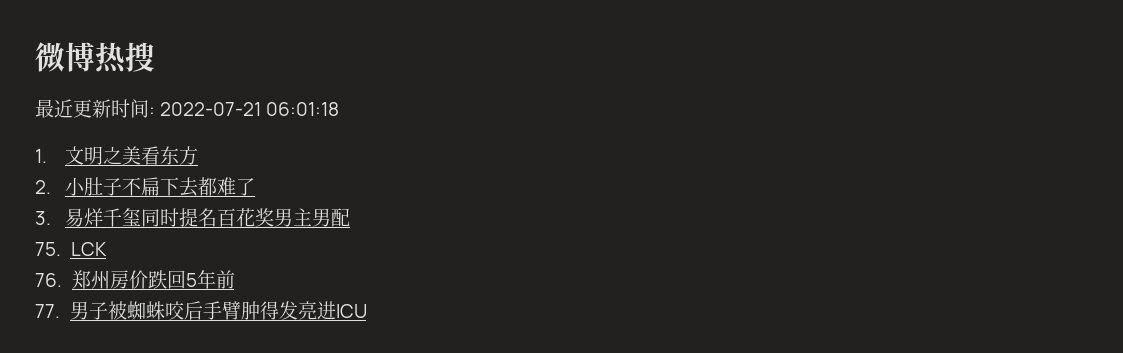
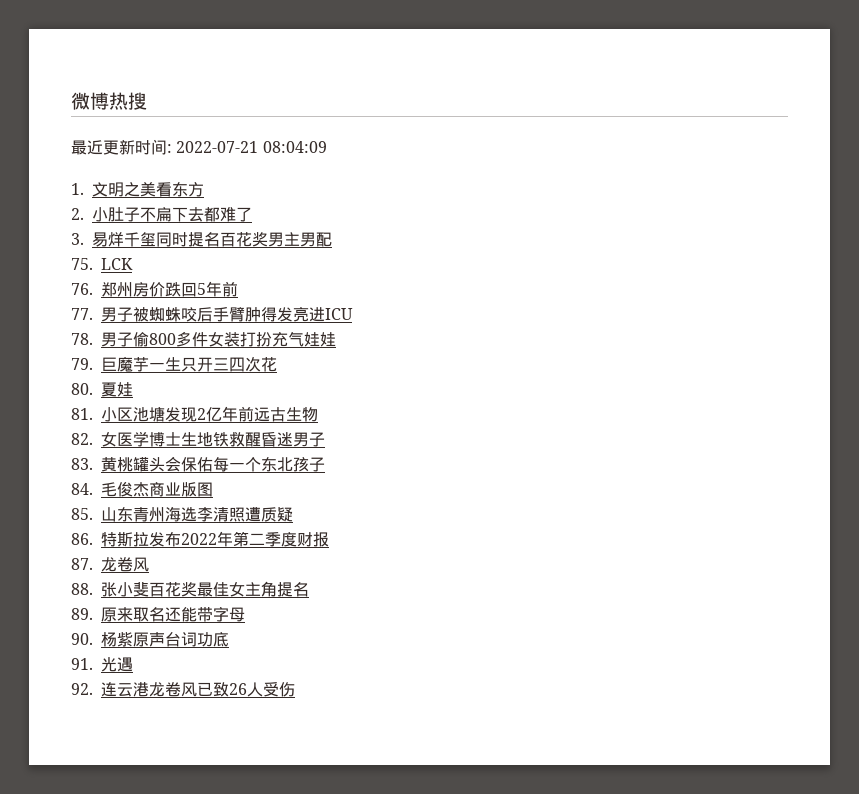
[266,102,340,116] 06:01:18 -> [262,141,327,153] 08:04:09
(367, 311) none -> [71,331,336,347] [71,356,277,372] [71,382,133,397] [71,406,318,422] [71,431,325,447] [71,456,325,472] [71,481,213,497] [71,507,293,522] [71,531,329,547] [71,557,149,572] [71,581,309,597] [71,606,245,622] [71,632,229,647] [71,657,133,672] [71,682,295,697] // 78.男子偷800多件女装打扮充气娃娃 // 79.巨魔芋一生只开三四次花 // 80.夏娃 // 81.小区池塘发现2亿年前远古生物 // 82.女医学博士生地铁救醒昏迷男子 // 83.黄桃罐头会保佑每一个东北孩子 // 84.毛俊杰商业版图 // 85.山东青州海选李清照遭质疑 // 86.特斯拉发布2022年第二季度财报 // 87.龙卷风 // 88.张小斐百花奖最佳女主角提名 // 89.原来取名还能带字母 // 90.杨紫原声台词功底 // 91.光遇 // 92.连云港龙卷风已致26人受伤

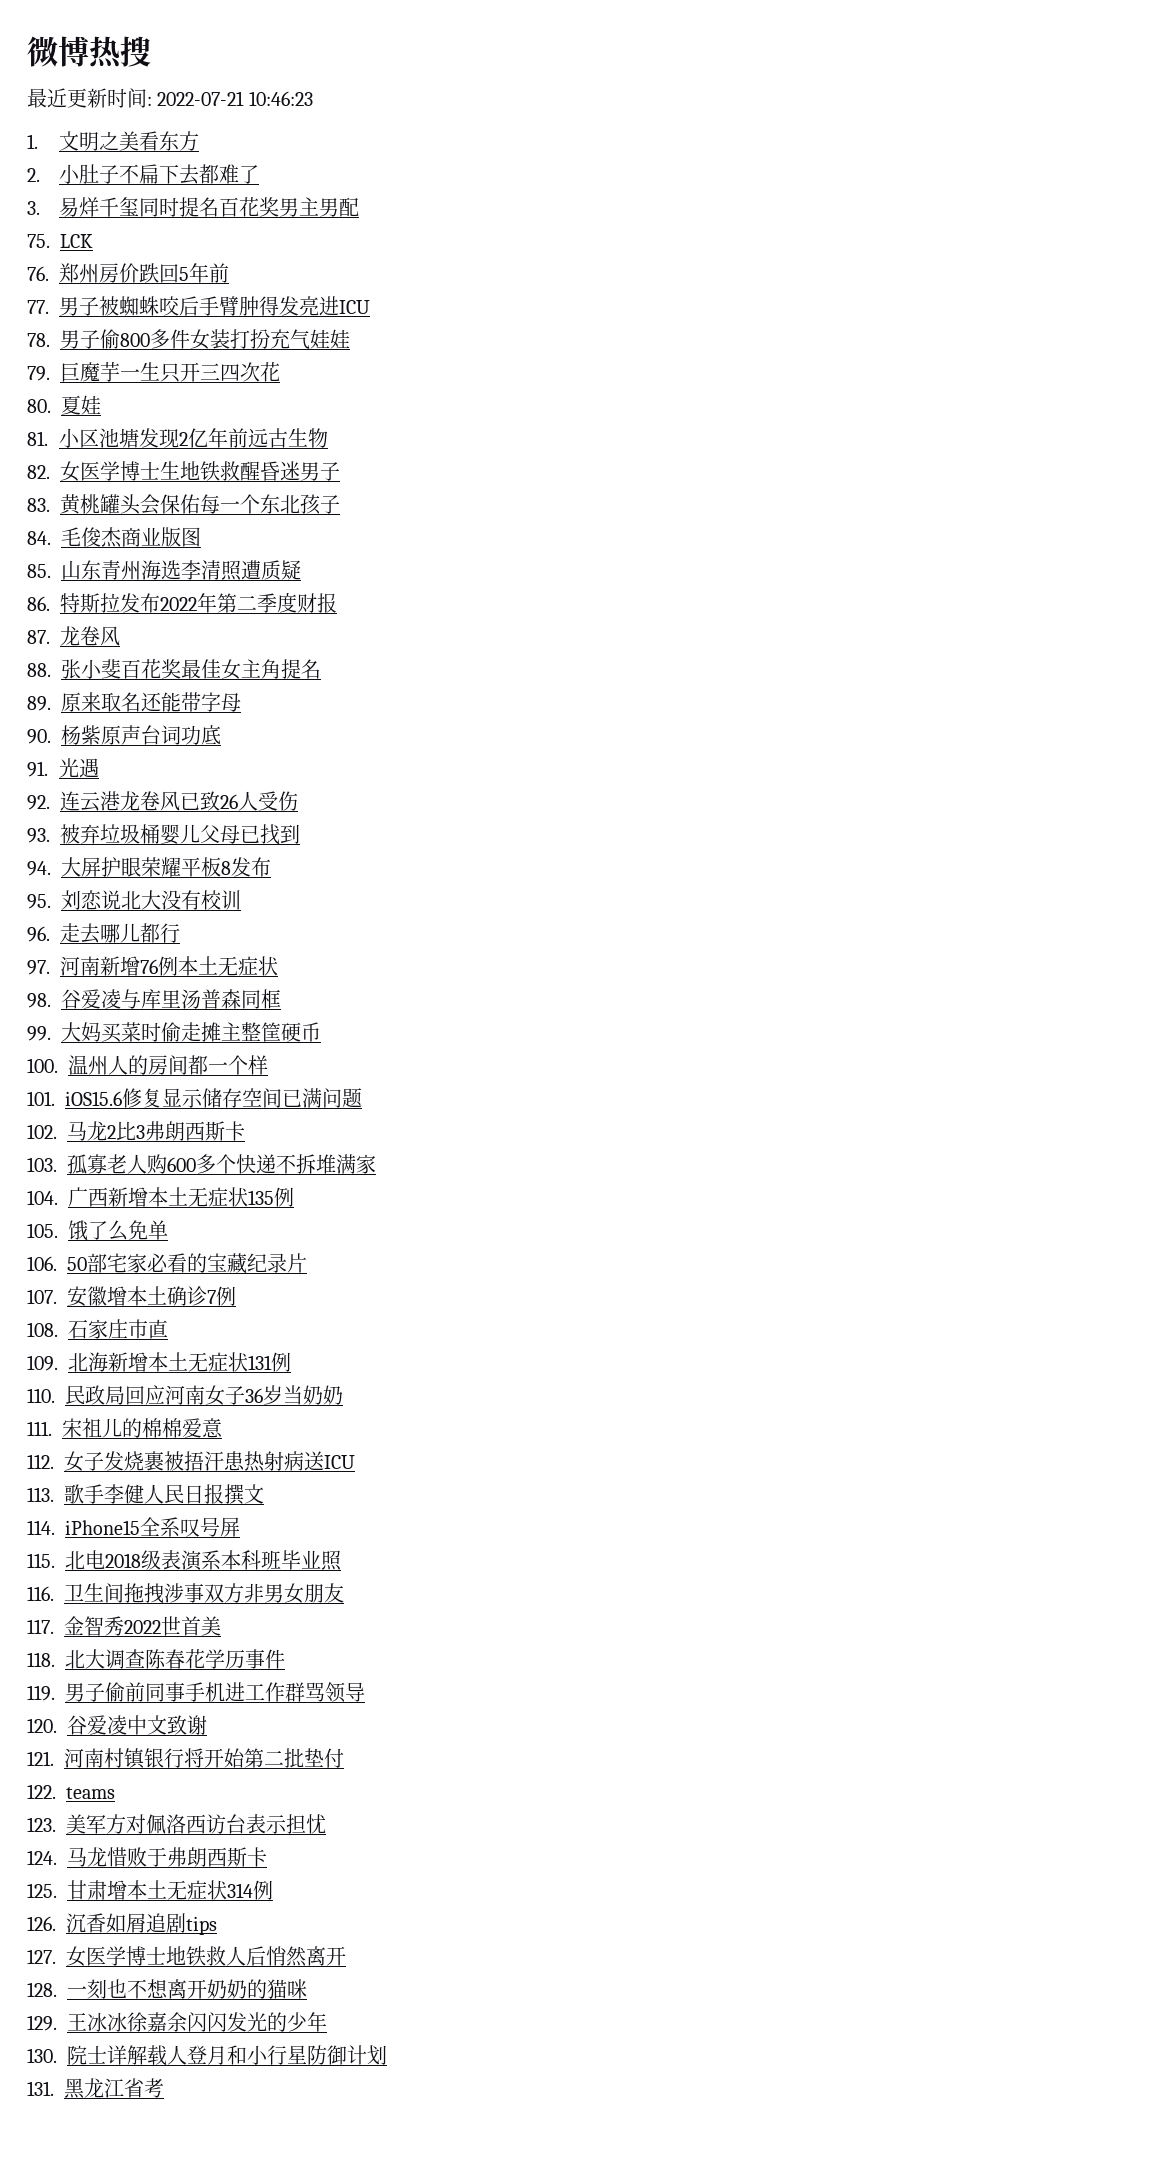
[262,141,327,153] 08:04:09 -> [248,91,313,106] 10:46:23
(295, 689) none -> [27,824,300,845] [27,857,271,877] [27,890,241,910] [27,923,180,944] [27,956,278,976] [27,989,281,1009] [27,1022,321,1043] [27,1055,268,1075] [27,1088,362,1108] [27,1121,245,1141] [27,1154,376,1174] [27,1187,294,1207] [27,1220,168,1241] [27,1253,307,1274] [27,1286,236,1307] [27,1319,168,1339] [27,1352,291,1372] [27,1385,343,1406] [27,1418,223,1438] [27,1451,355,1472] [27,1484,264,1505] [27,1517,240,1537] [27,1550,342,1571] [27,1583,344,1604] [27,1616,221,1636] [27,1649,285,1669] [27,1682,365,1703] [27,1715,207,1735] [27,1748,344,1769] [27,1784,115,1799] [27,1814,326,1834] [27,1847,267,1867] [27,1880,273,1900] [27,1913,217,1935] [27,1946,346,1967] [27,1979,307,1999] [27,2012,327,2032] [27,2045,387,2066] [27,2078,164,2099] // 93.被弃垃圾桶婴儿父母已找到 // 94.大屏护眼荣耀平板8发布 // 95.刘恋说北大没有校训 // 96.走去哪儿都行 // 97.河南新增76例本土无症状 // 98.谷爱凌与库里汤普森同框 // 99.大妈买菜时偷走摊主整筐硬币 // 100.温州人的房间都一个样 // 101. iOS15.6修复显示储存空间已满问题 // 102.马龙2比3弗朗西斯卡 // 103.孤寡老人购600多个快递不拆堆满家 // 104.广西新增本土无症状135例 // 105.饿了么免单 // 106. 50部宅家必看的宝藏纪录片 // 107.安徽增本土确诊7例 // 108.石家庄市直 // 109.北海新增本土无症状131例 // 110.民政局回应河南女子36岁当奶奶 // 111.宋祖儿的棉棉爱意 // 112.女子发烧裹被捂汗患热射病送ICU // 113.歌手李健人民日报撰文 // 114. iPhone15全系叹号屏 // 115.北电2018级表演系本科班毕业照 // 116.卫生间拖拽涉事双方非男女朋友 // 117.金智秀2022世首美 // 118.北大调查陈春花学历事件 // 119.男子偷前同事手机进工作群骂领导 // 120.谷爱凌中文致谢 // 121.河南村镇银行将开始第二批垫付 // 122. teams // 123.美军方对佩洛西访台表示担忧 // 124.马龙惜败于弗朗西斯卡 // 125.甘肃增本土无症状314例 // 126.沉香如屑追剧tips // 127.女医学博士地铁救人后悄然离开 // 128.一刻也不想离开奶奶的猫咪 // 129.王冰冰徐嘉余闪闪发光的少年 // 130.院士详解载人登月和小行星防御计划 // 131.黑龙江省考

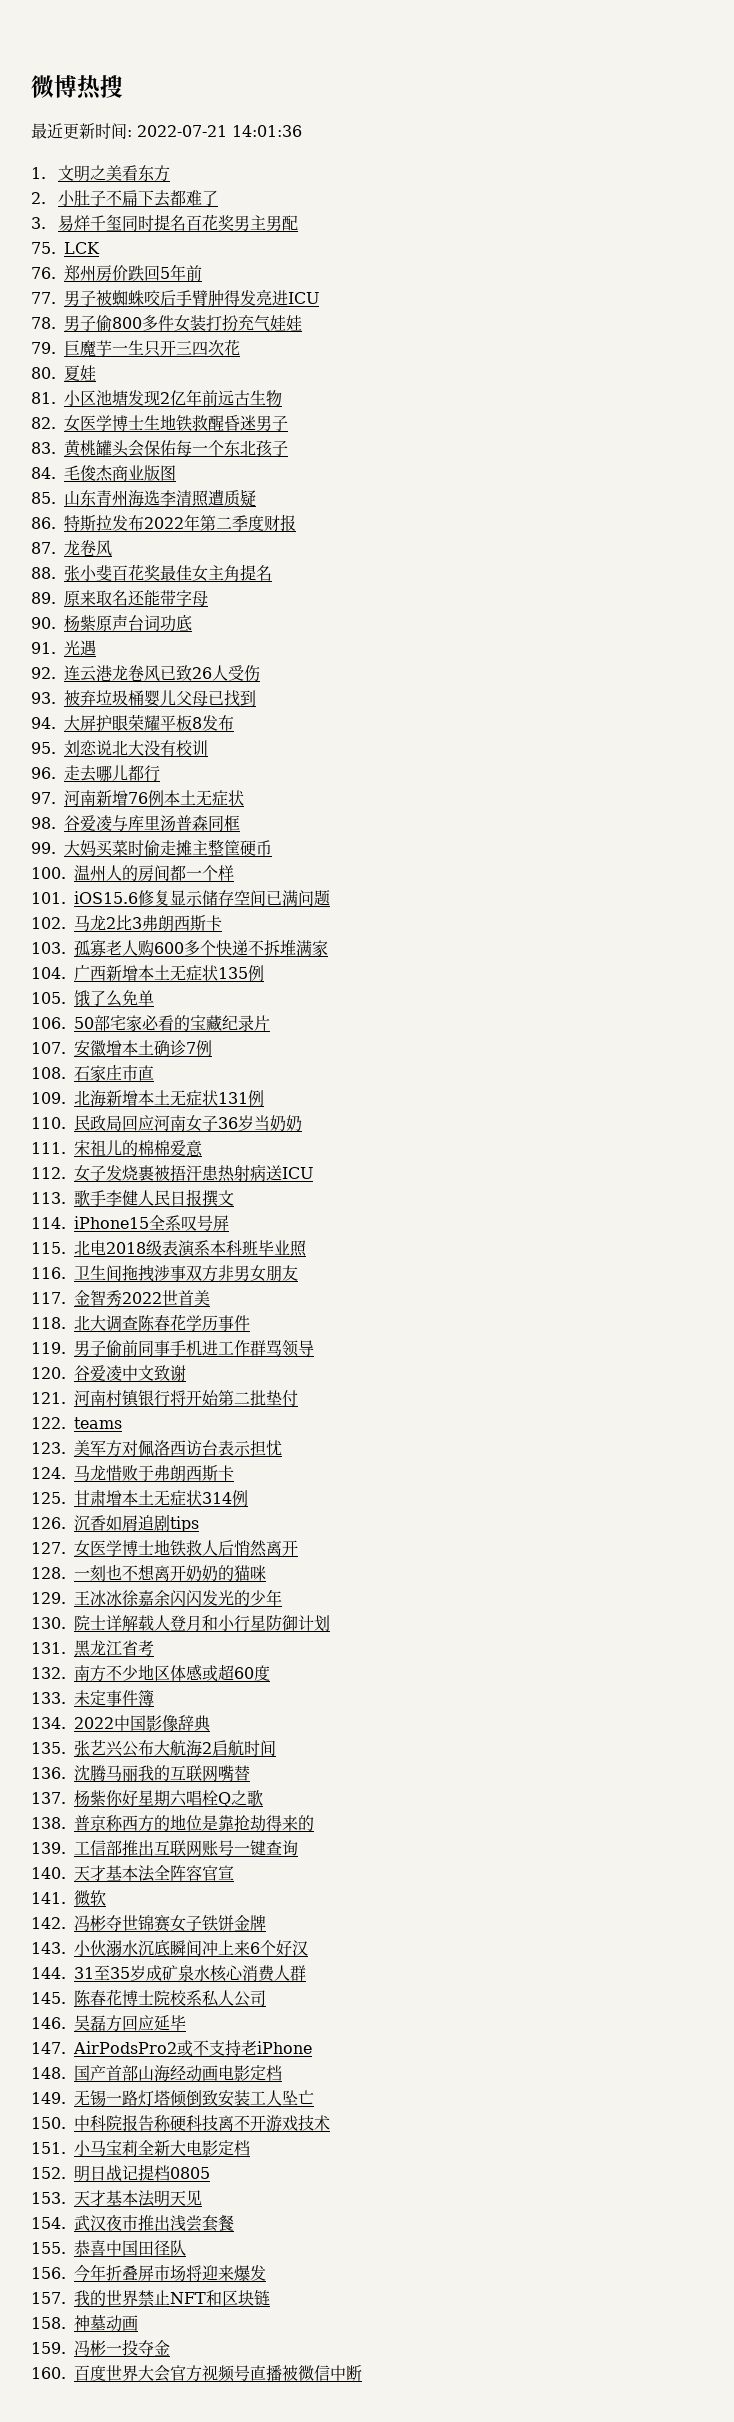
[248,91,313,106] 10:46:23 -> [232,125,302,137] 14:01:36
(164, 2088) none -> [31,1664,270,1682] [31,1690,154,1706] [31,1715,211,1732] [31,1740,276,1757] [31,1765,250,1782] [31,1790,263,1807] [31,1814,314,1832] [31,1840,298,1857] [31,1865,234,1882] [31,1890,106,1906] [31,1915,266,1932] [31,1939,308,1957] [31,1965,306,1982] [31,1989,266,2007] [31,2015,186,2032] [31,2040,312,2057] [31,2065,282,2082] [31,2090,314,2107] [31,2114,330,2132] [31,2140,250,2156] [31,2164,210,2182] [31,2190,202,2207] [31,2214,234,2232] [31,2240,186,2256] [31,2264,266,2282] [31,2290,270,2307] [31,2314,138,2332] [31,2339,170,2356] [31,2365,362,2382] // 132.南方不少地区体感或超60度 // 133.未定事件簿 // 134. 2022中国影像辞典 // 135.张艺兴公布大航海2启航时间 // 136.沈腾马丽我的互联网嘴替 // 137.杨紫你好星期六唱栓Q之歌 // 138.普京称西方的地位是靠抢劫得来的 // 139.工信部推出互联网账号一键查询 // 140.天才基本法全阵容官宣 // 141.微软 // 142.冯彬夺世锦赛女子铁饼金牌 // 143.小伙溺水沉底瞬间冲上来6个好汉 // 144. 31至35岁成矿泉水核心消费人群 // 145.陈春花博士院校系私人公司 // 146.吴磊方回应延毕 // 147. AirPodsPro2或不支持老iPhone // 148.国产首部山海经动画电影定档 // 149.无锡一路灯塔倾倒致安装工人坠亡 // 150.中科院报告称硬科技离不开游戏技术 // 151.小马宝莉全新大电影定档 // 152.明日战记提档0805 // 153.天才基本法明天见 // 154.武汉夜市推出浅尝套餐 // 155.恭喜中国田径队 // 156.今年折叠屏市场将迎来爆发 // 157.我的世界禁止NFT和区块链 // 158.神墓动画 // 159.冯彬一投夺金 // 160.百度世界大会官方视频号直播被微信中断

